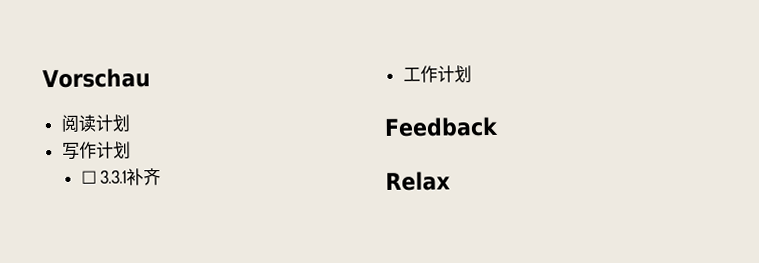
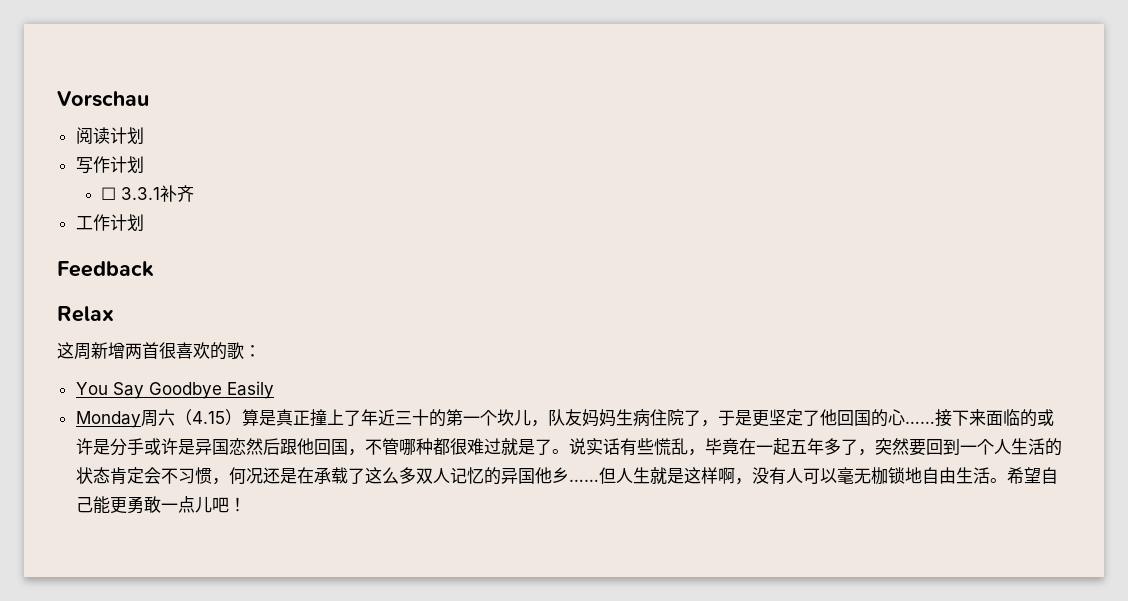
(451, 181) none -> [57,342,261,360] [75,381,274,399] [75,409,1054,428] [75,438,1062,456] [75,467,1058,485] [75,496,246,514] // 这周新增两首很喜欢的歌： // You Say Goodbye Easily // Monday周六（4.15）算是真正撞上了年近三十的第一个坎儿，队友妈妈生病住院了，于是更坚定了他回国的心……接下来面临的或许是分手或许是异国恋然后跟他回国，不管哪种都很难过就是了。说实话有些慌乱，毕竟在一起五年多了，突然要回到一个人生活的状态肯定会不习惯，何况还是在承载了这么多双人记忆的异国他乡……但人生就是这样啊，没有人可以毫无枷锁地自由生活。希望自己能更勇敢一点儿吧！

